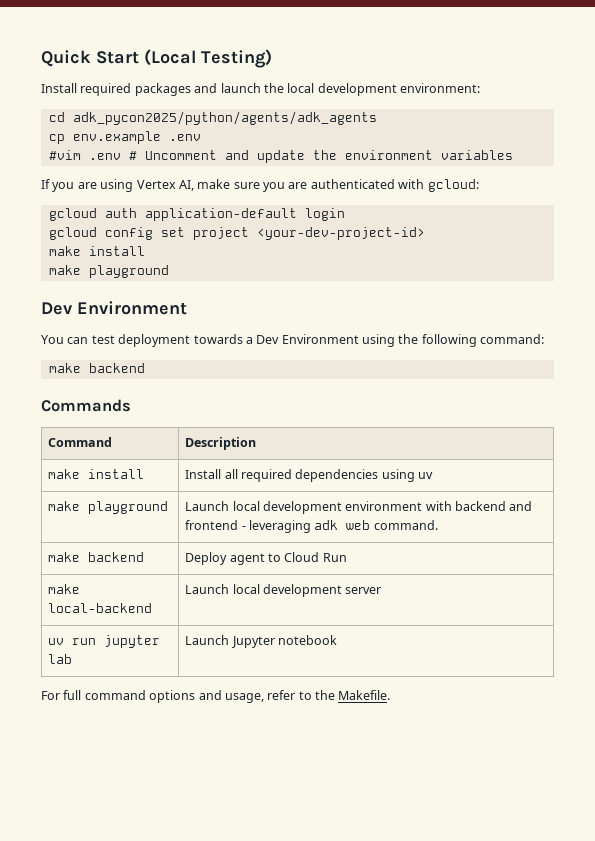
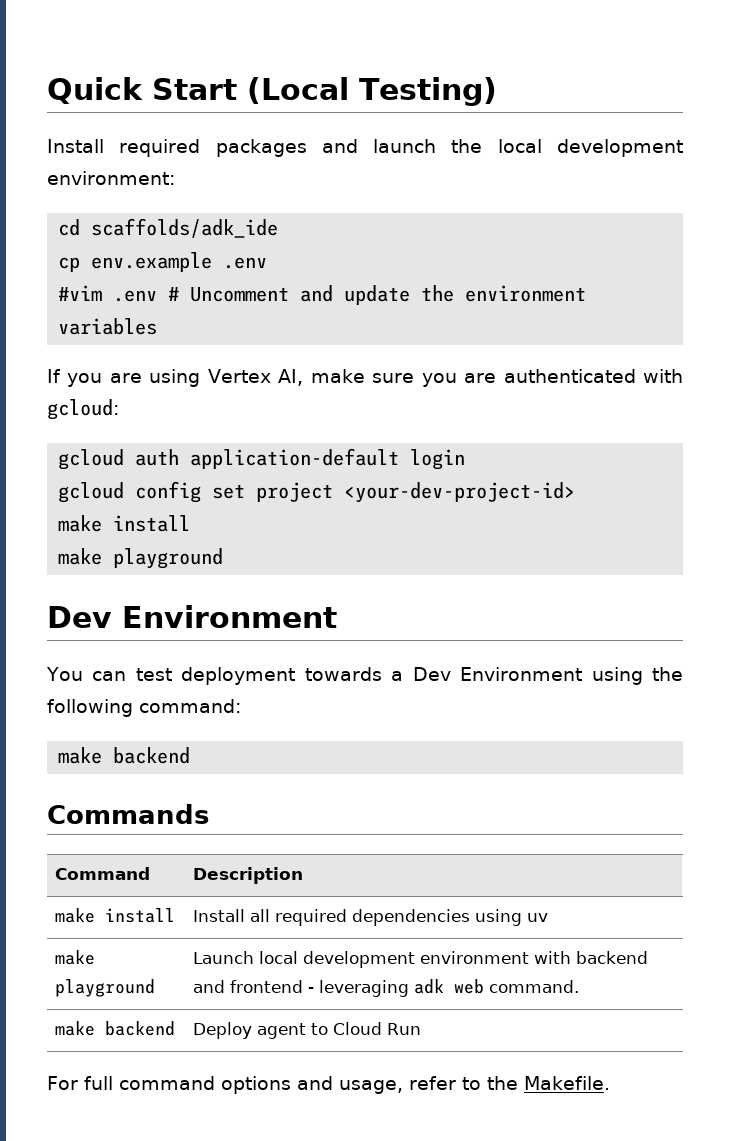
[72,111,377,125] adk_pycon2025/python/agents/adk_agents -> [91,218,279,238] scaffolds/adk_ide
[48,584,81,594] [48,603,153,613] [185,584,382,597] [48,635,161,648] [48,654,73,664] [185,635,337,648] // make local-backend | Launch local development server // uv run jupyter lab | Launch Jupyter notebook -> (421, 1029) none

